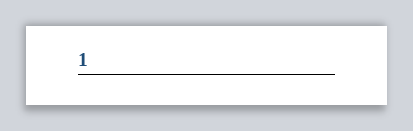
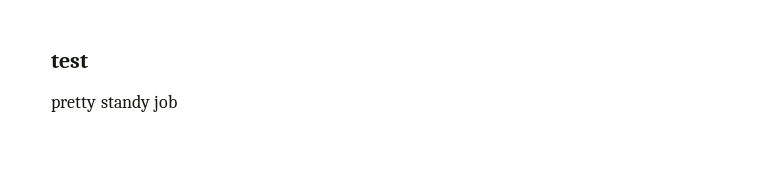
[78,53,88,66] 1 -> [51,55,88,68] [51,94,178,112] test // pretty standy job

